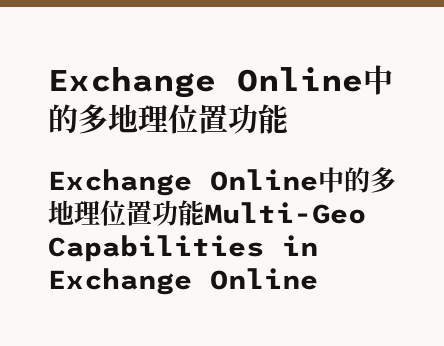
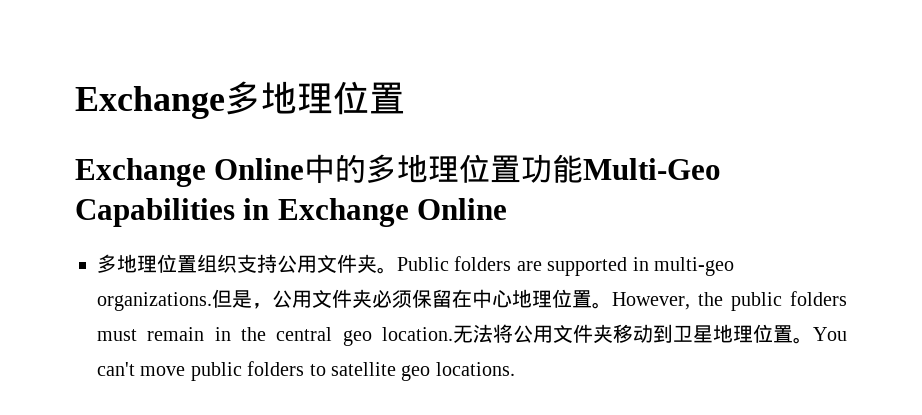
[48,65,393,98] [48,104,288,134] Exchange Online中的多地理位置功能 -> [75,81,405,119] Exchange多地理位置
(318, 279) none -> [97,254,734,276] [97,289,847,311] [97,324,847,346] [97,361,515,381] // 多地理位置组织支持公用文件夹。Public folders are supported in multi-geo organizations.但是，公用文件夹必须保留在中心地理位置。However, the public folders must remain in the central geo location.无法将公用文件夹移动到卫星地理位置。You can't move public folders to satellite geo locations.

